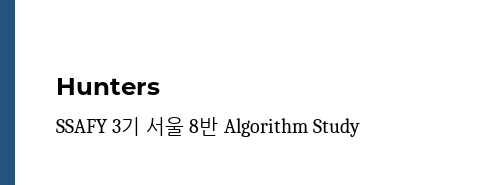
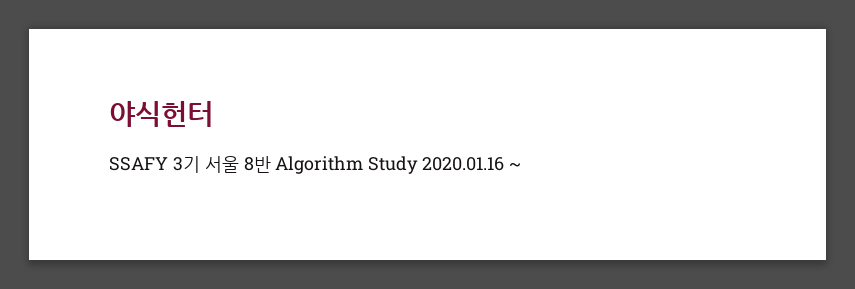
[56,78,160,95] Hunters -> [109,101,213,127] 야식헌터
(360, 127) none -> [422,157,522,171] 2020.01.16 ~

